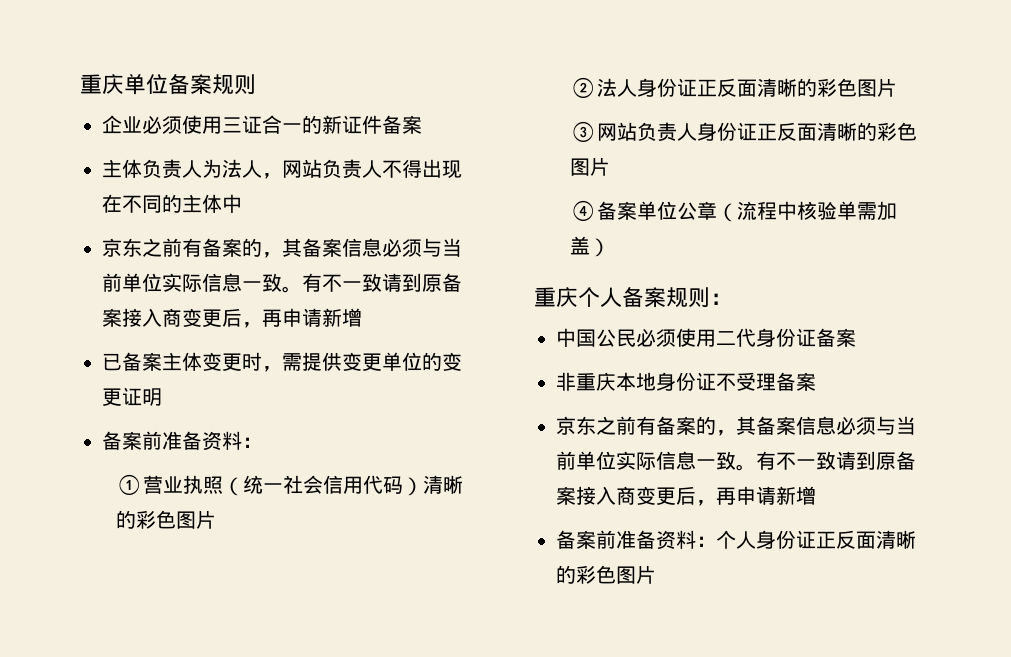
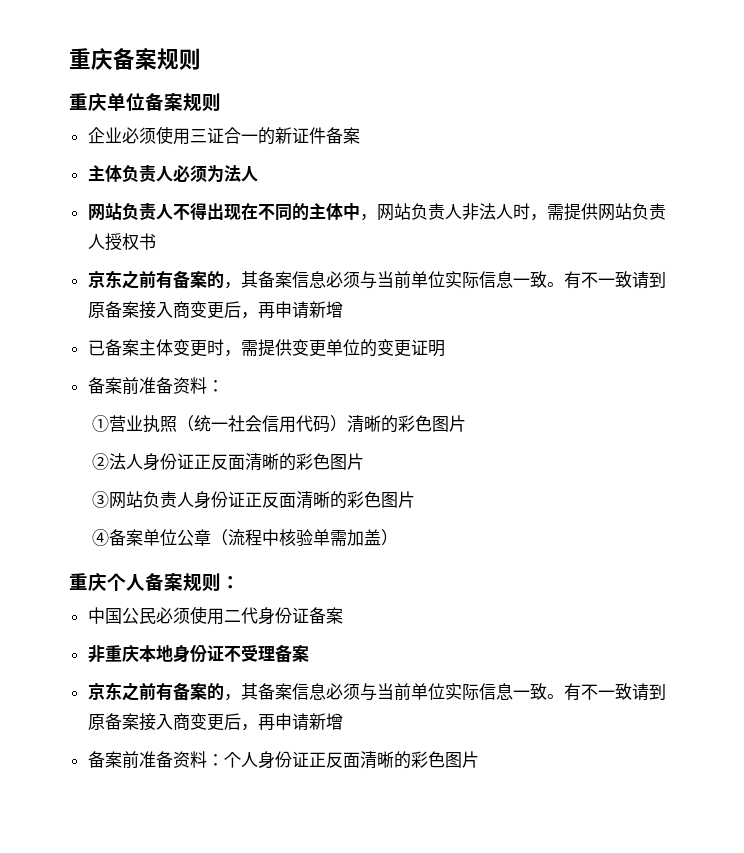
[80,74,124,94] 重庆 -> [69,48,201,70] [69,92,107,111] 重庆备案规则 // 重庆
(202, 169) none -> [172,165,207,183] 必须
[262,173,282,179] ， -> (258, 174) //
(242, 203) none -> [359,203,666,221] [87,233,156,251] ，网站负责人非法人时，需提供网站负责人授权书

